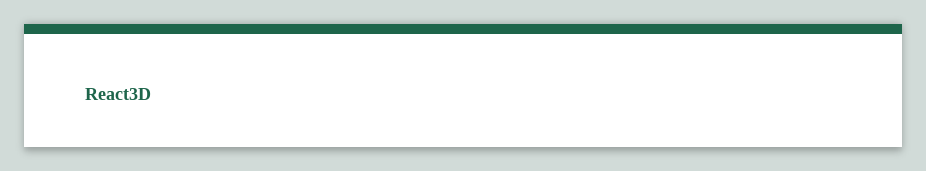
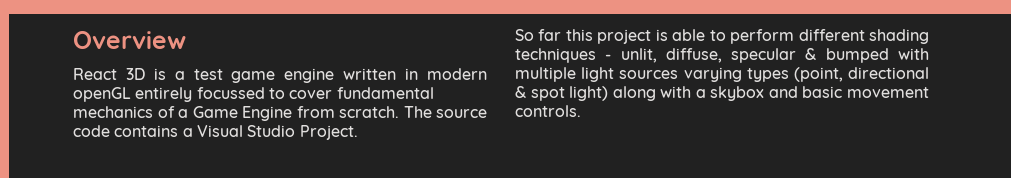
[85,88,151,100] React3D -> [73,31,186,49] [73,68,488,83] [73,87,434,102] [73,106,487,121] [73,125,358,140] [515,29,929,44] [515,48,929,63] [515,67,929,82] [515,86,929,101] [515,105,581,117] Overview // React 3D is a test game engine written in modern openGL entirely focussed to cover fundamental mechanics of a Game Engine from scratch. The source code contains a Visual Studio Project. // So far this project is able to perform different shading techniques - unlit, diffuse, specular & bumped with multiple light sources varying types (point, directional & spot light) along with a skybox and basic movement controls.

